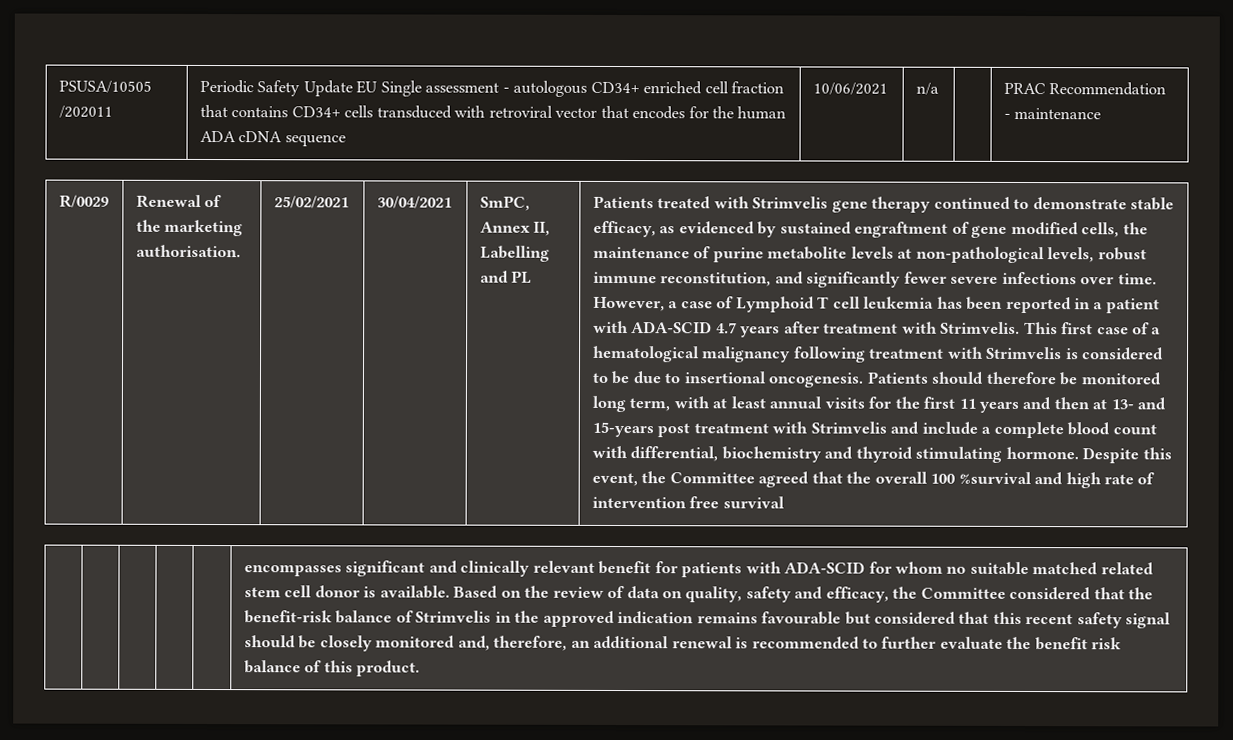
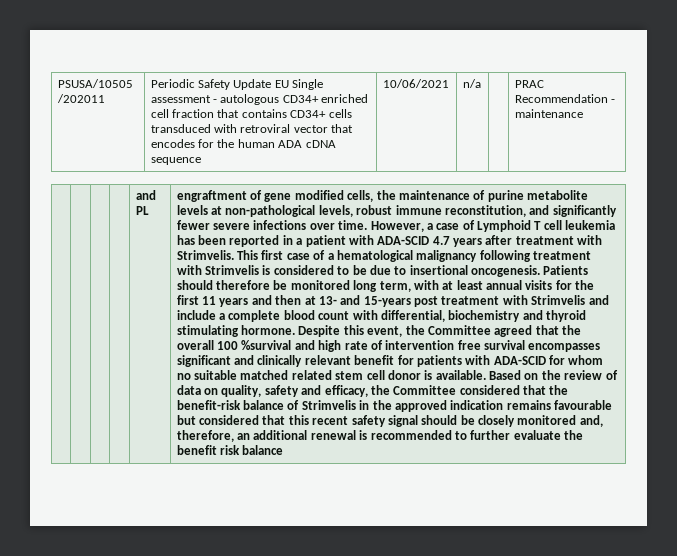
[58,194,109,208] [135,194,223,208] [135,219,244,237] [135,244,241,258] [273,195,349,209] [376,195,452,209] [479,195,530,211] [479,221,551,236] [479,245,550,262] [479,270,533,284] [592,195,1175,213] [592,220,852,238] R/0029 | Renewal of the marketing authorisation. | 25/02/2021 | 30/04/2021 | SmPC, Annex II, Labelling and PL | Patients treated with Strimvelis gene therapy continued to demonstrate stable efficacy, as evidenced by sustained -> [135,190,156,200] [135,206,149,215] | | | | and PL |
(785, 502) // | | | | | -> (526, 345) none
[304,660,421,677] of this product. -> (284, 450) none

